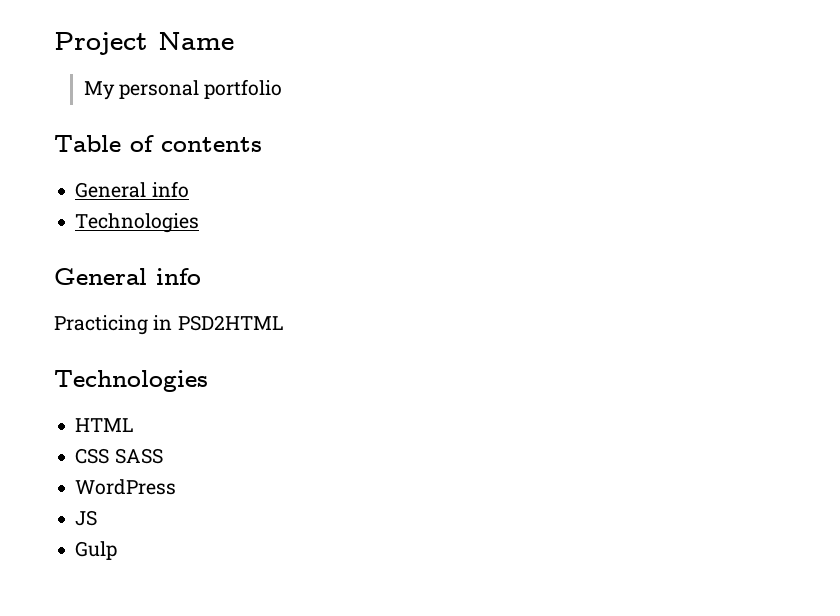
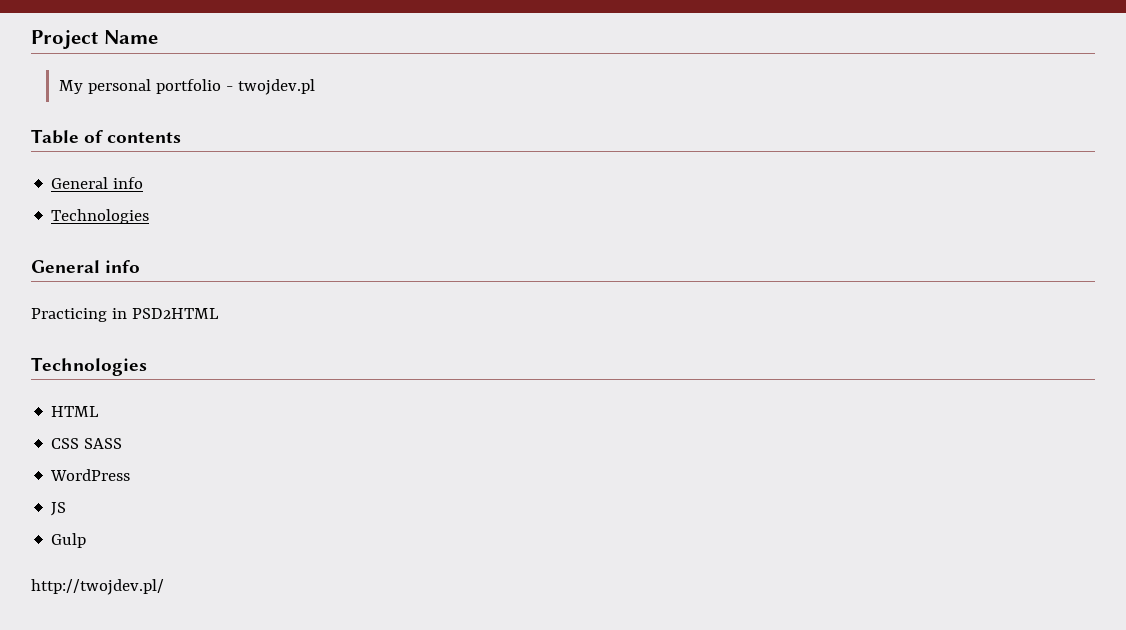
(283, 89) none -> [226,79,316,95] - twojdev.pl
(118, 550) none -> [31,579,164,595] // http://twojdev.pl/

